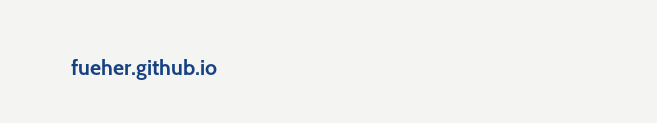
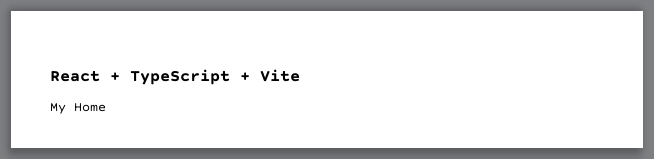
[71,59,217,80] fueher.github.io -> [50,69,300,85] [50,103,106,114] React + TypeScript + Vite // My Home

